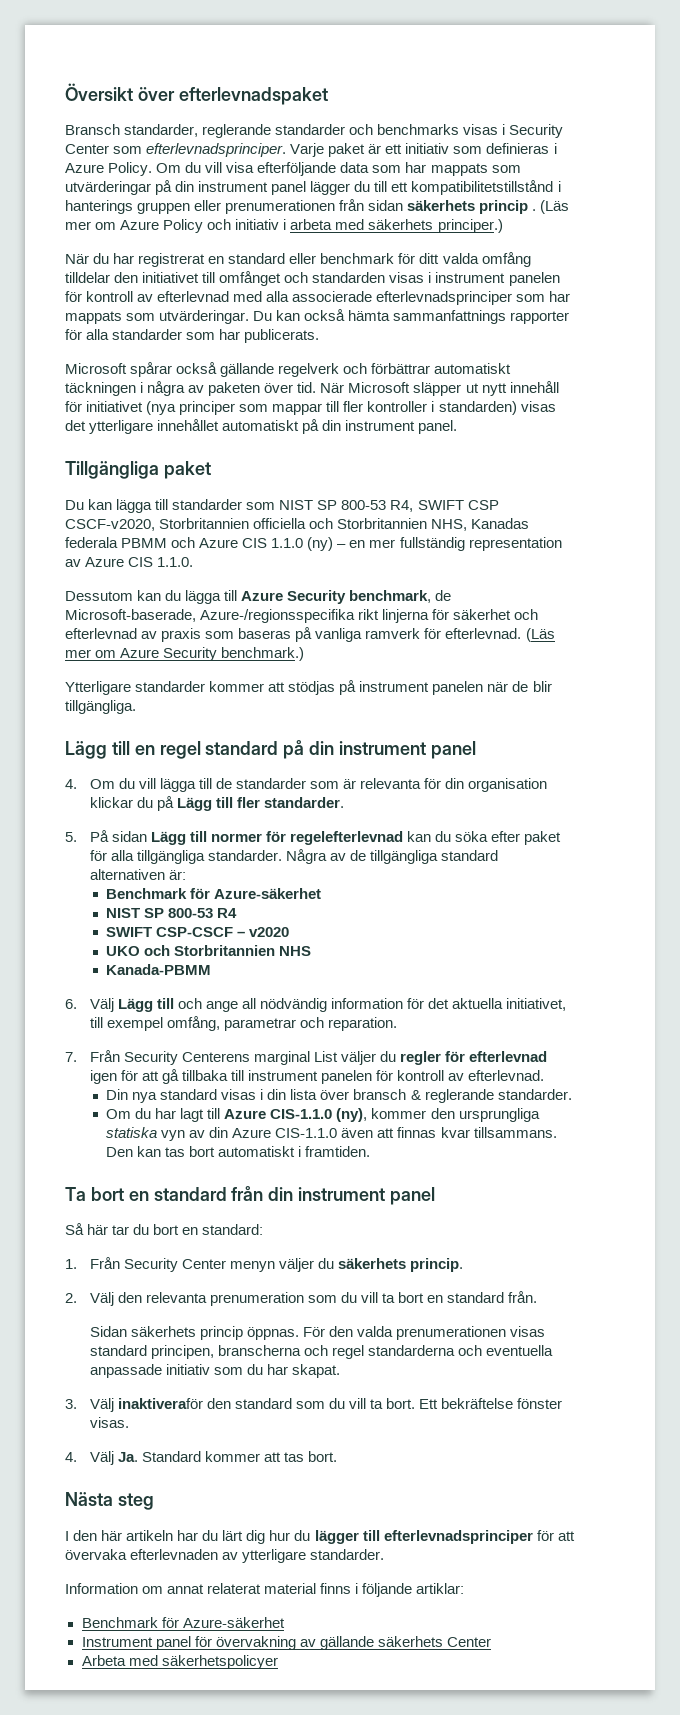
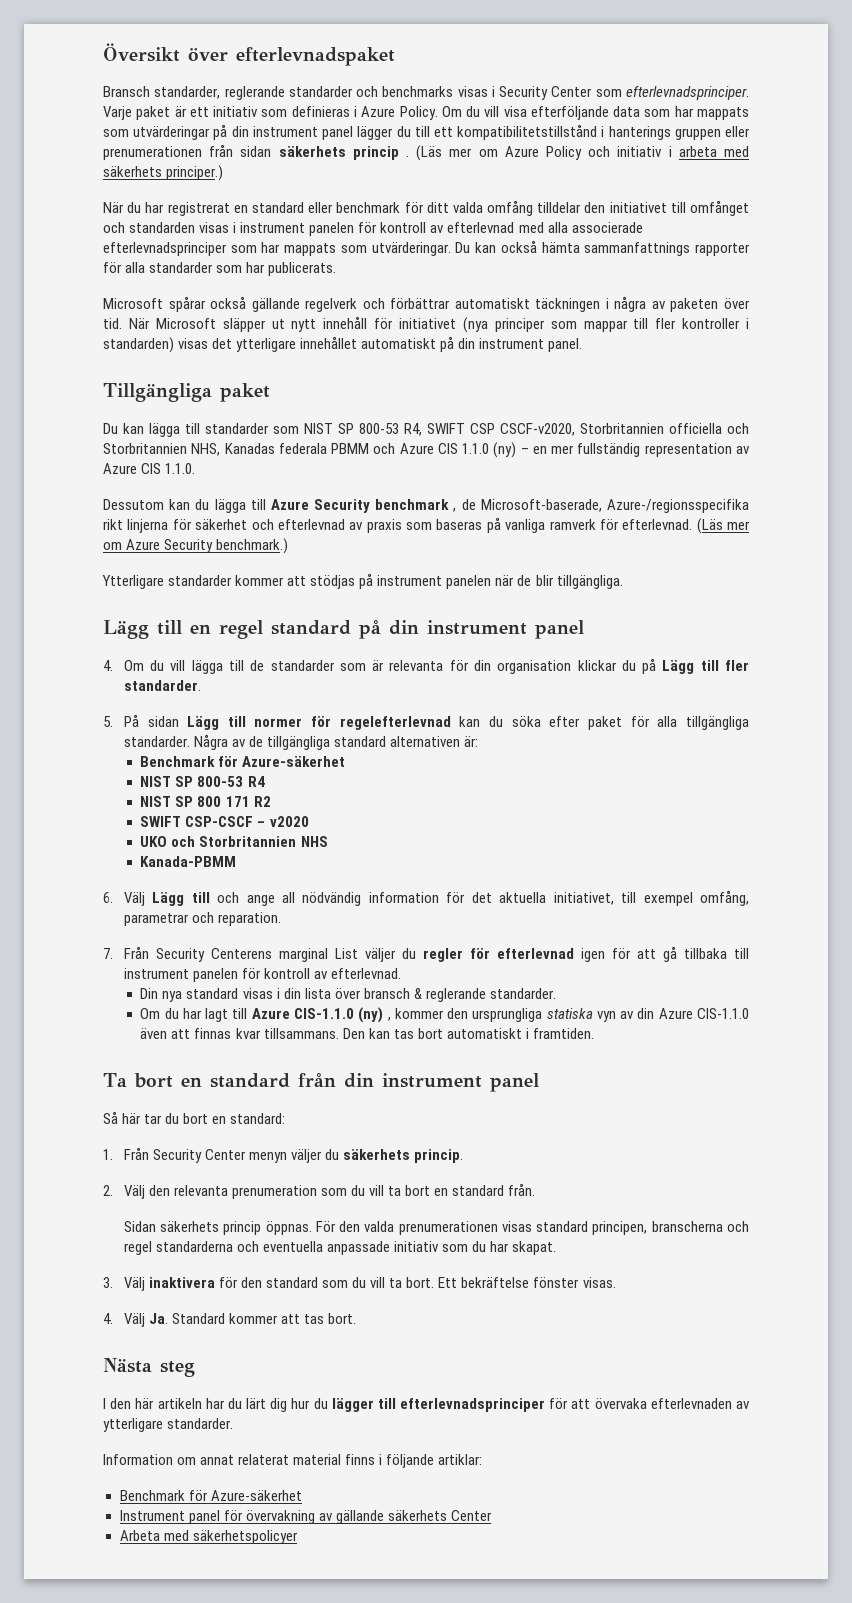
[349,590,432,603] benchmark, -> [375,499,457,512] benchmark ,
(238, 913) none -> [140,796,271,807] // NIST SP 800 171 R2
[336,1108,368,1122] (ny), -> [358,1007,391,1023] (ny) ,
[117,1398,203,1409] inaktiveraför -> [148,1277,238,1288] inaktivera för

